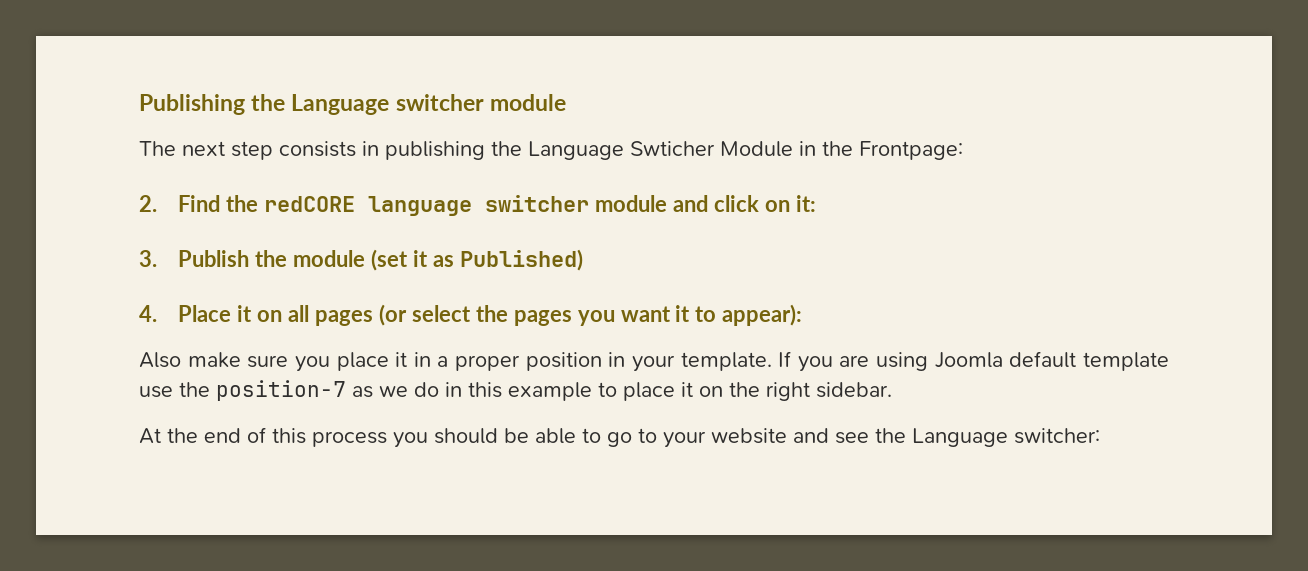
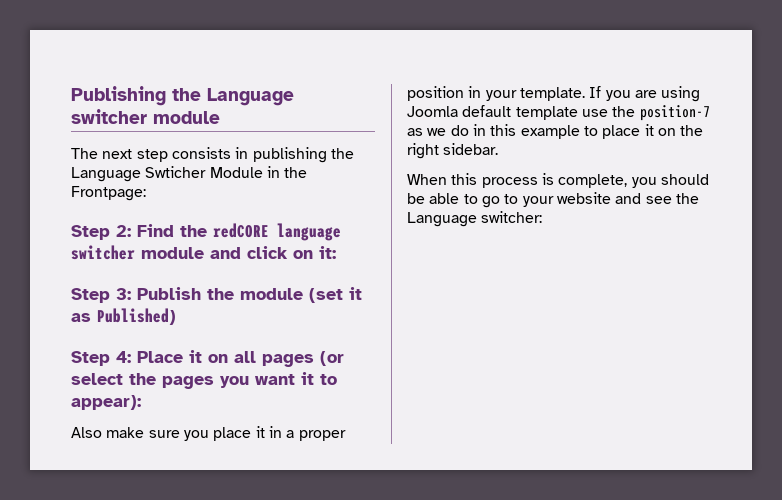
[139,195,157,212] 2. -> [71,225,131,240] Step 2:
[139,250,157,267] 3. -> [71,288,131,303] Step 3:
[139,305,157,322] 4. -> [71,351,131,366] Step 4:
[139,427,387,447] At the end of this process -> [407,173,628,188] When this process is complete,

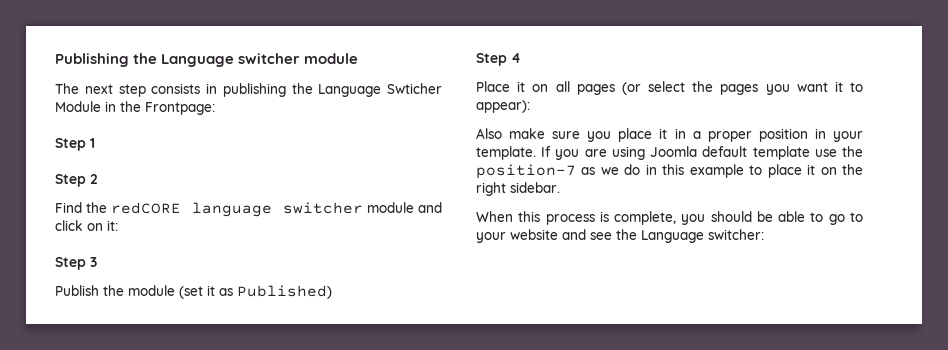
[116,225,131,237] 2: -> [90,138,95,148] [55,174,98,187] 1 // Step 2 //
[116,288,131,300] 3: -> [90,257,97,267] 3 //
[116,351,131,363] 4: -> [511,53,521,63] 4 //

